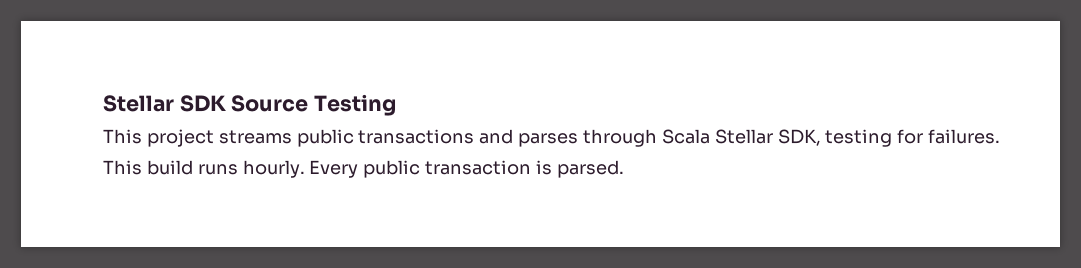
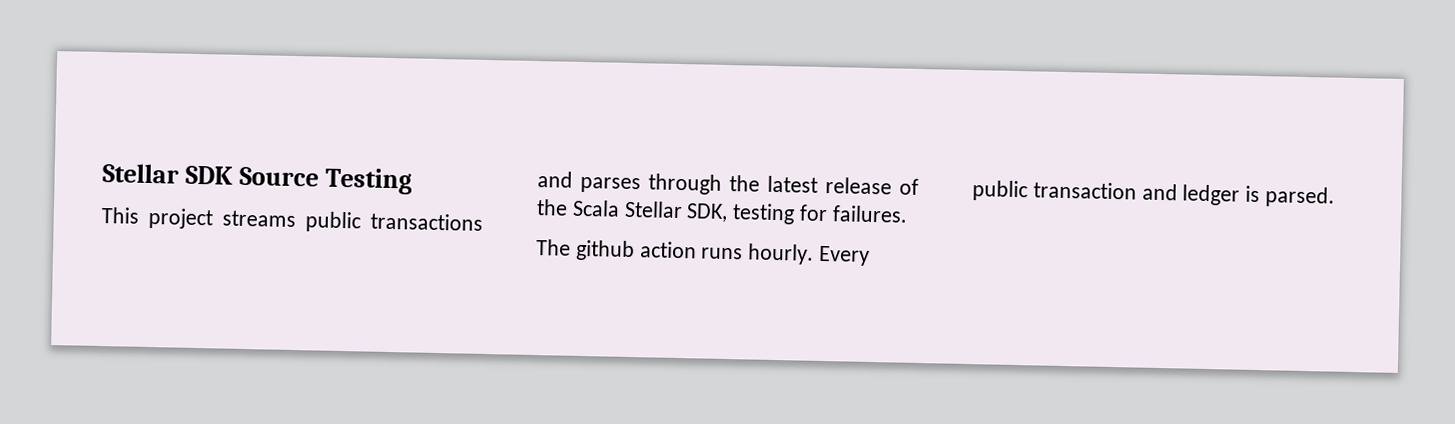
(658, 138) none -> [729,175,919,195] [536,199,568,216] the latest release of the
[103,160,193,175] This build -> [536,239,697,262] The github action
(532, 167) none -> [1141,183,1241,206] and ledger

